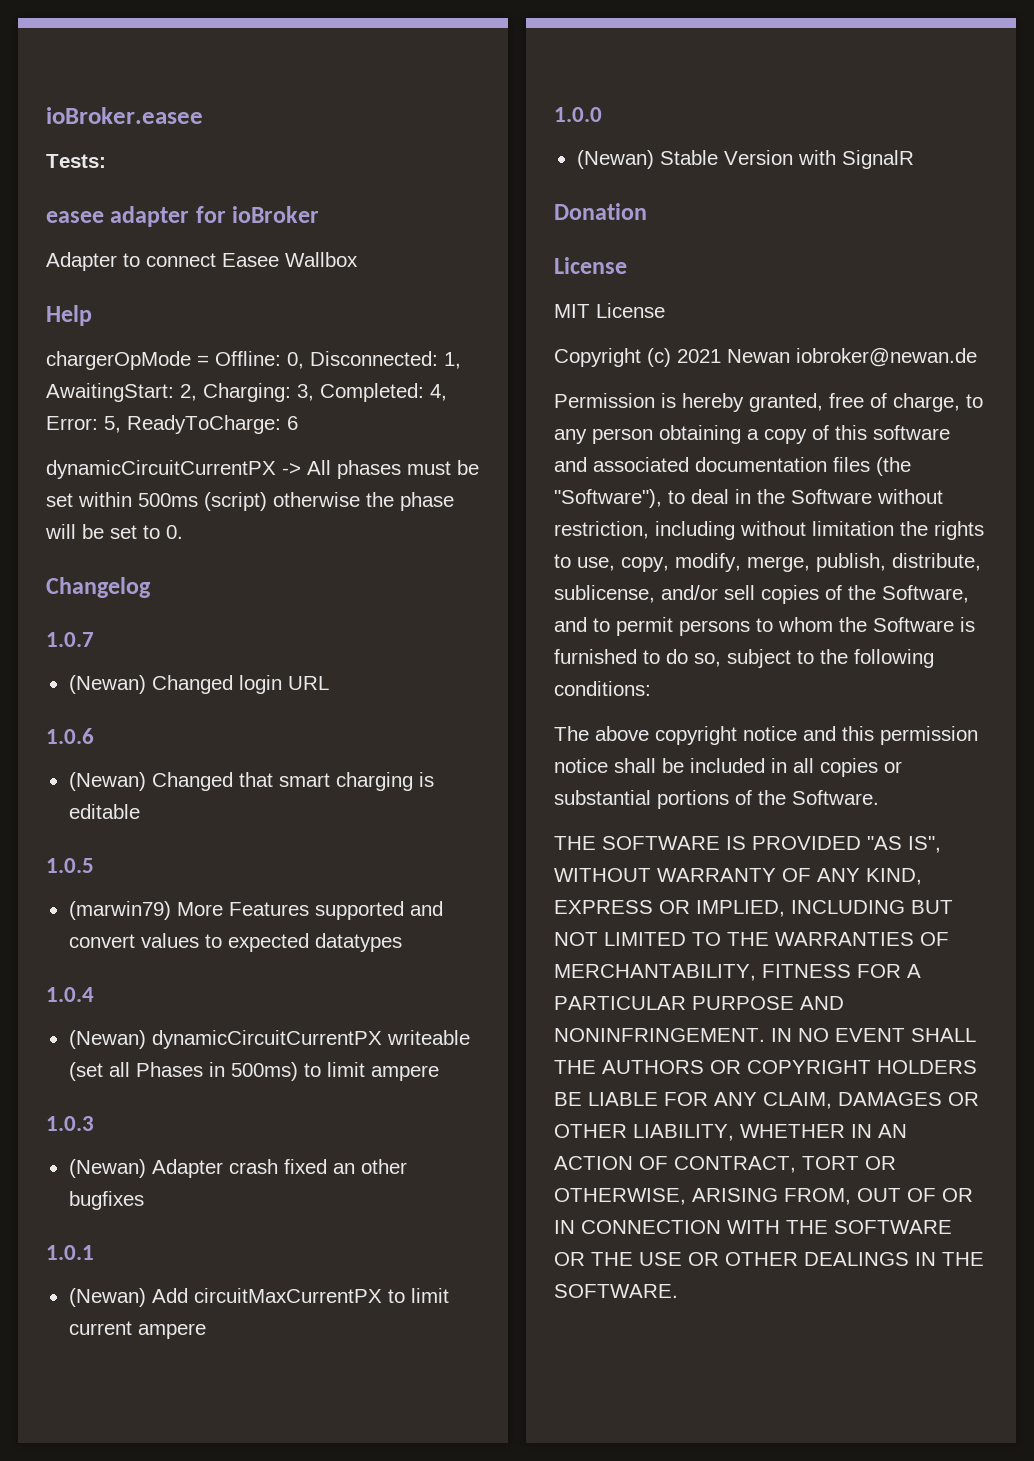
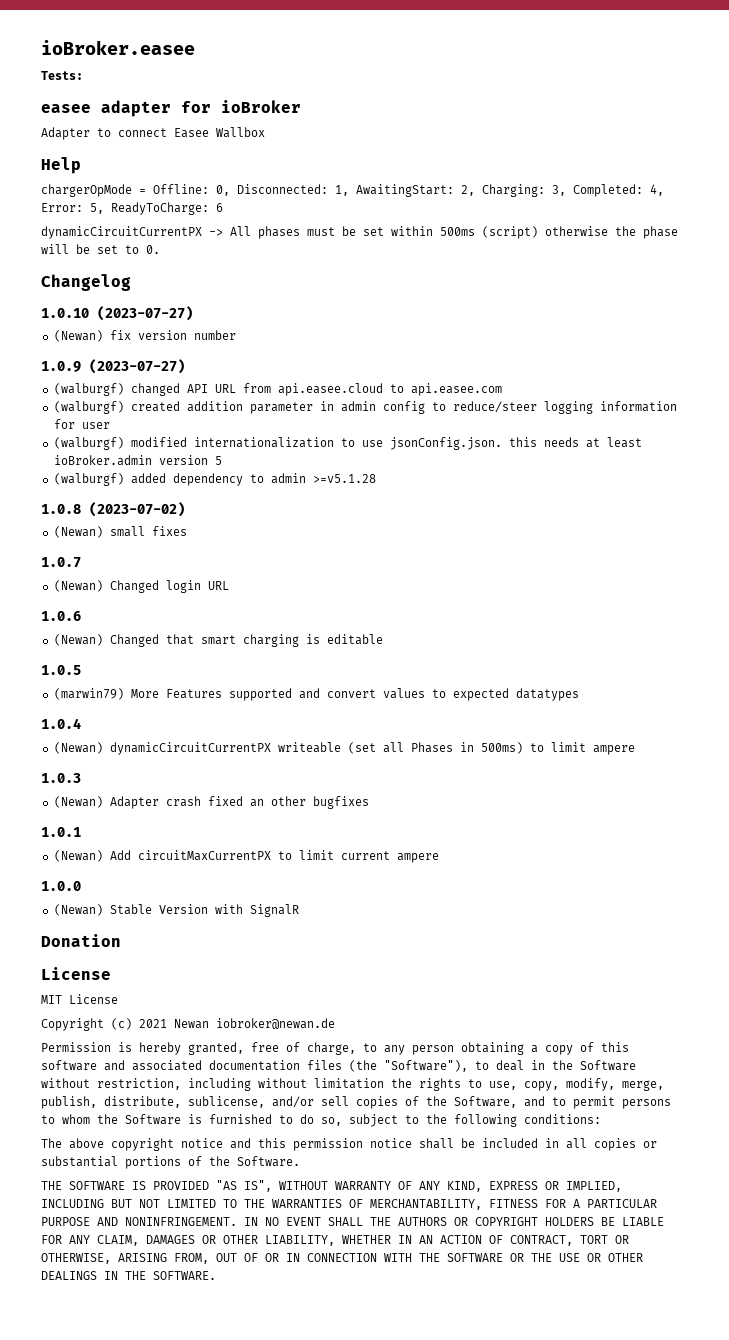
(151, 587) none -> [41,306,193,321] [53,330,236,342] [41,359,185,374] [53,383,502,396] [53,401,677,414] [53,419,110,429] [53,437,642,450] [53,455,222,466] [53,473,376,486] [41,502,185,517] [53,526,187,538] // 1.0.10 (2023-07-27) // (Newan) fix version number // 1.0.9 (2023-07-27) // (walburgf) changed API URL from api.easee.cloud to api.easee.com // (walburgf) created addition parameter in admin config to reduce/steer logging information for user // (walburgf) modified internationalization to use jsonConfig.json. this needs at least ioBroker.admin version 5 // (walburgf) added dependency to admin >=v5.1.28 // 1.0.8 (2023-07-02) // (Newan) small fixes

